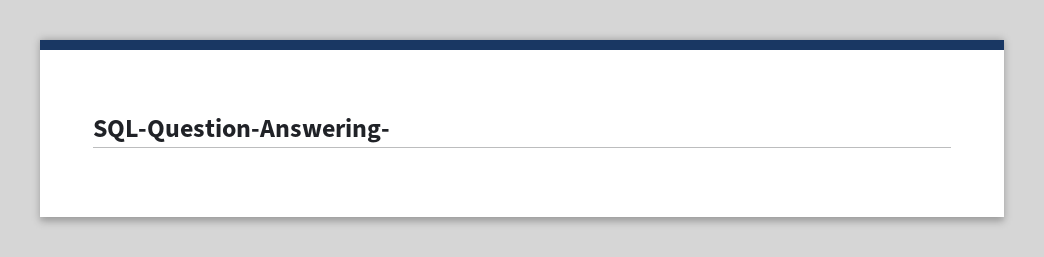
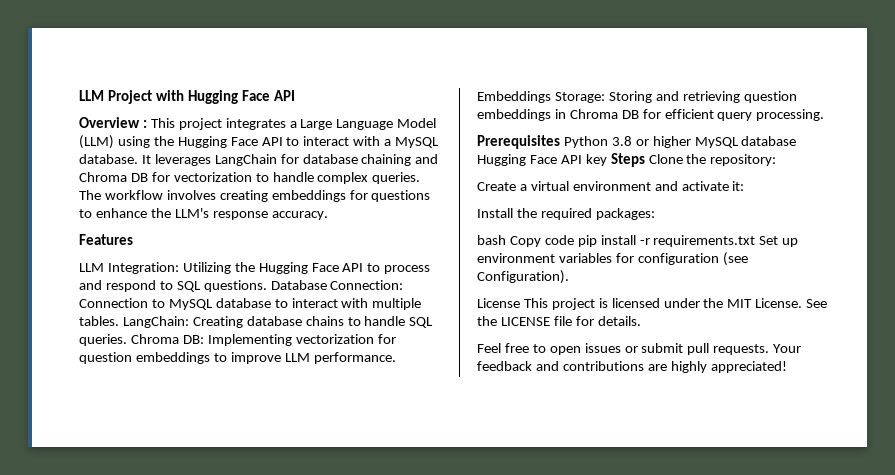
[93,118,390,143] SQL-Question-Answering- -> [79,90,295,104] [79,117,437,130] [79,135,440,149] [79,154,439,166] [79,172,421,184] [79,190,431,202] [79,208,328,220] [79,234,133,245] [79,262,431,274] [79,280,404,292] [79,298,422,310] [79,316,434,328] [79,334,396,346] [79,352,396,364] [477,91,797,103] [477,109,825,121] [477,135,797,149] [477,153,777,167] [477,181,745,191] [477,208,655,220] [477,235,799,247] [477,252,748,266] [477,270,569,284] [477,298,828,310] [477,316,641,326] [477,343,802,355] [477,361,787,373] LLM Project with Hugging Face API // Overview : This project integrates a Large Language Model (LLM) using the Hugging Face API to interact with a MySQL database. It leverages LangChain for database chaining and Chroma DB for vectorization to handle complex queries. The workflow involves creating embeddings for questions to enhance the LLM's response accuracy. // Features // LLM Integration: Utilizing the Hugging Face API to process and respond to SQL questions. Database Connection: Connection to MySQL database to interact with multiple tables. LangChain: Creating database chains to handle SQL queries. Chroma DB: Implementing vectorization for question embeddings to improve LLM performance. Embeddings Storage: Storing and retrieving question embeddings in Chroma DB for efficient query processing. // Prerequisites Python 3.8 or higher MySQL database Hugging Face API key Steps Clone the repository: // Create a virtual environment and activate it: // Install the required packages: // bash Copy code pip install -r requirements.txt Set up environment variables for configuration (see Configuration). // License This project is licensed under the MIT License. See the LICENSE file for details. // Feel free to open issues or submit pull requests. Your feedback and contributions are highly appreciated!

